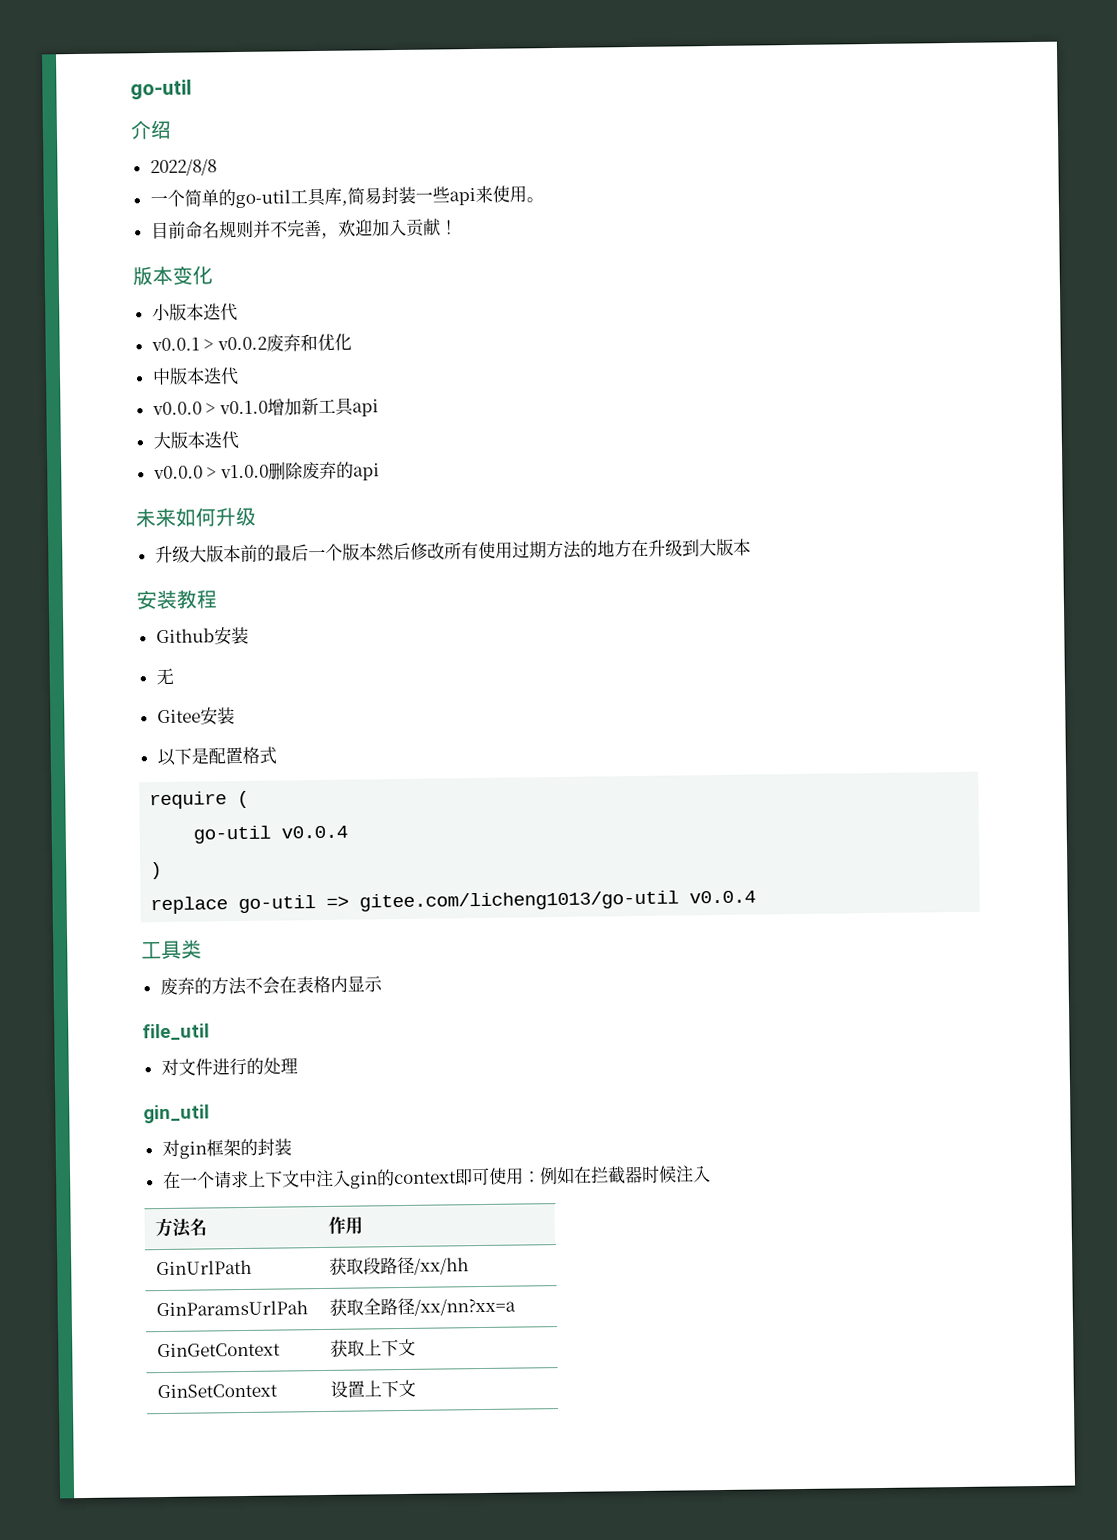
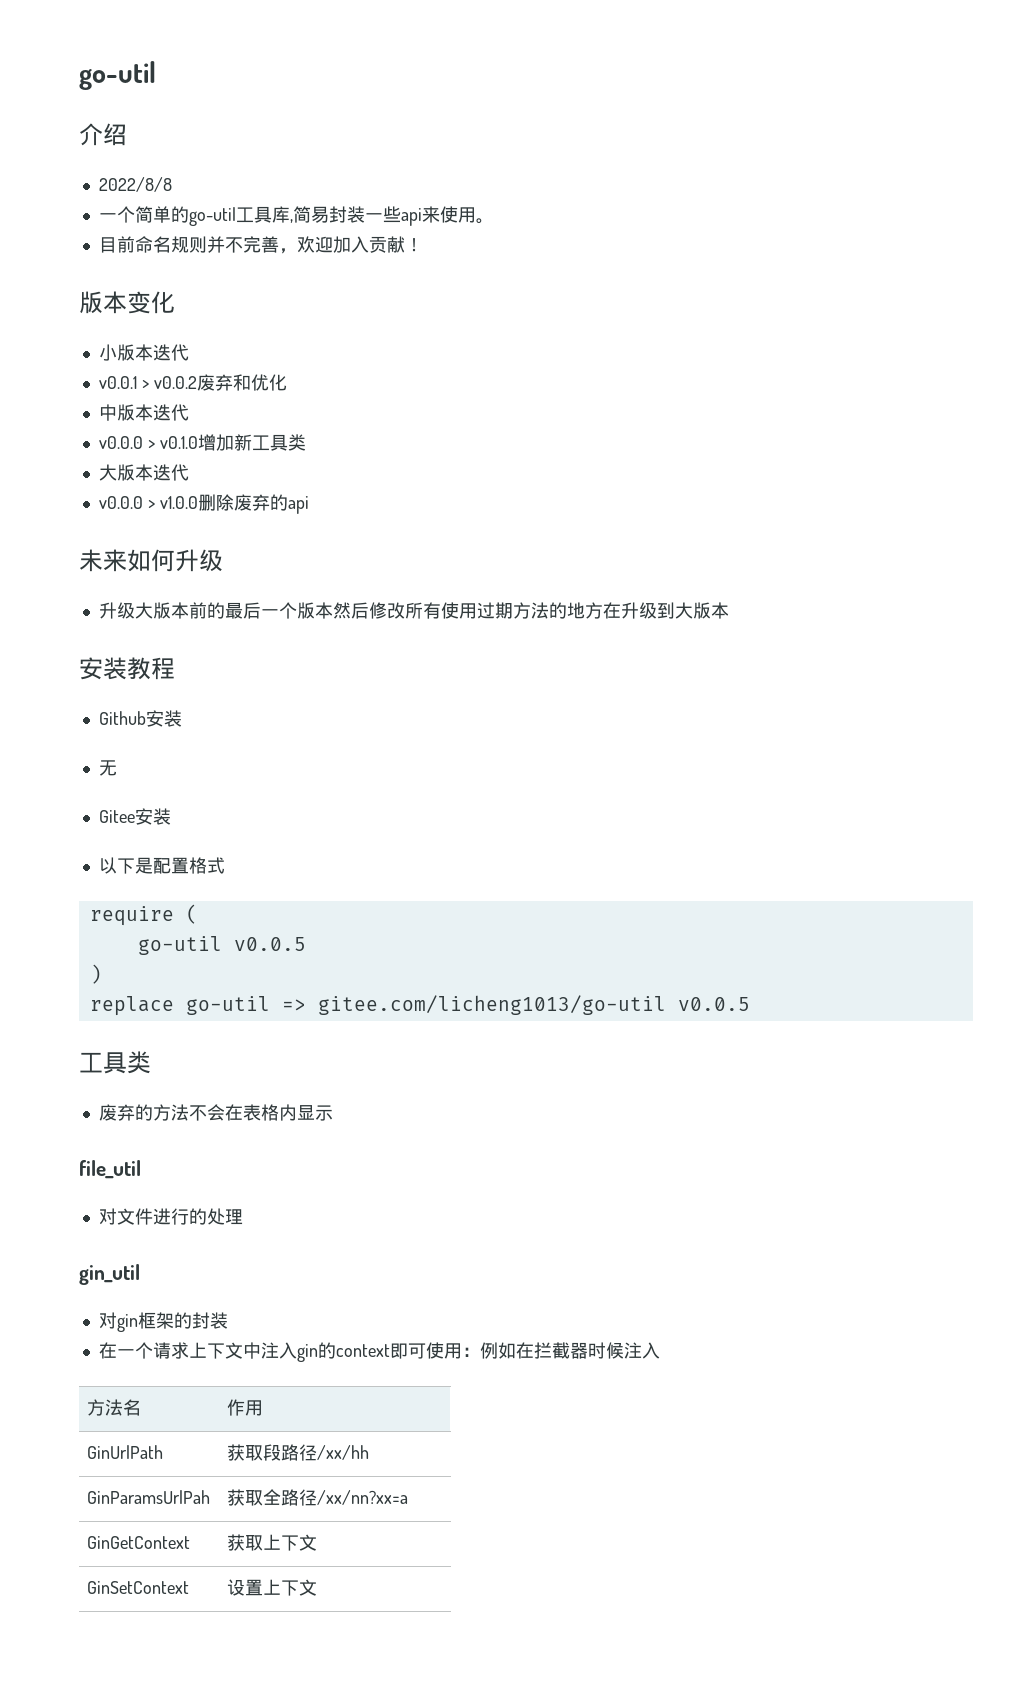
[351,399,379,417] api -> [287,434,306,451] 类
[281,825,349,839] v0.0.4 -> [233,937,306,951] v0.0.5
[689,890,757,904] v0.0.4 -> [677,997,750,1011] v0.0.5

